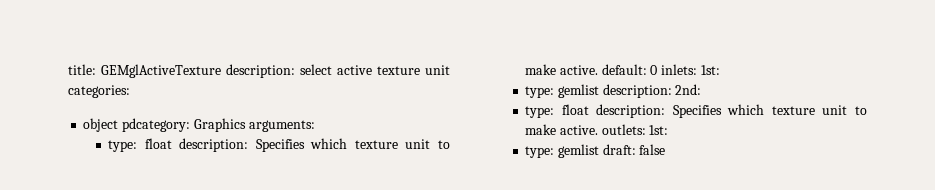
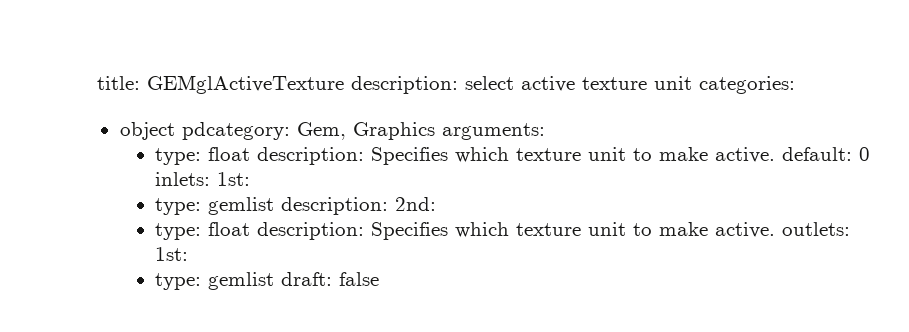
(191, 125) none -> [296,122,346,140] Gem,

